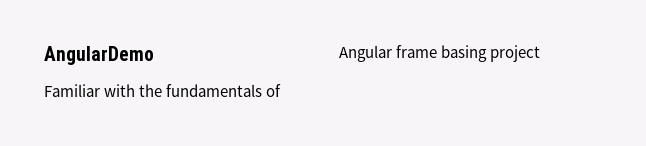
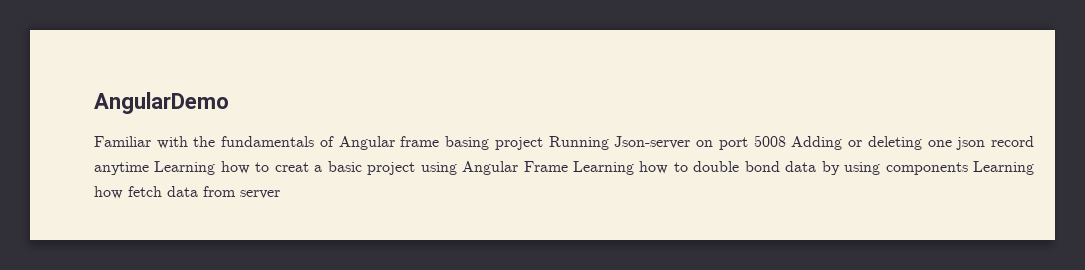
(541, 53) none -> [548,135,1034,150] [94,161,1035,175] [94,186,280,199] Running Json-server on port 5008 Adding or deleting one json record anytime Learning how to creat a basic project using Angular Frame Learning how to double bond data by using components Learning how fetch data from server

